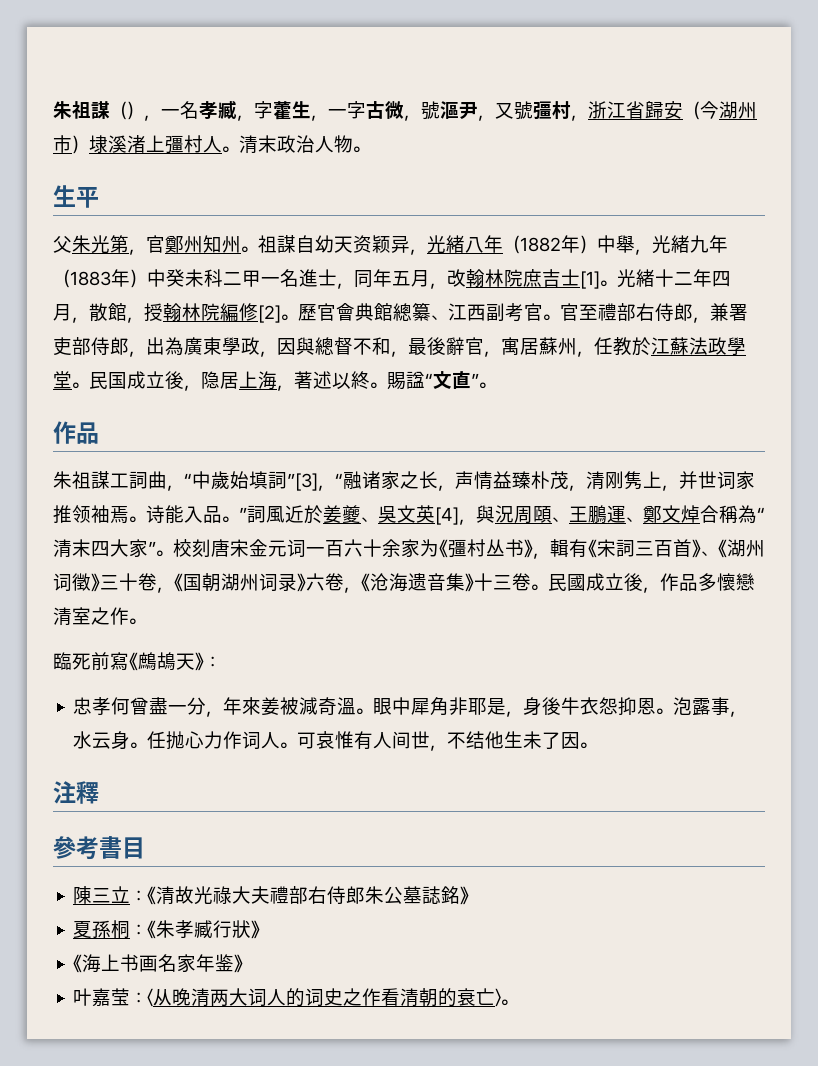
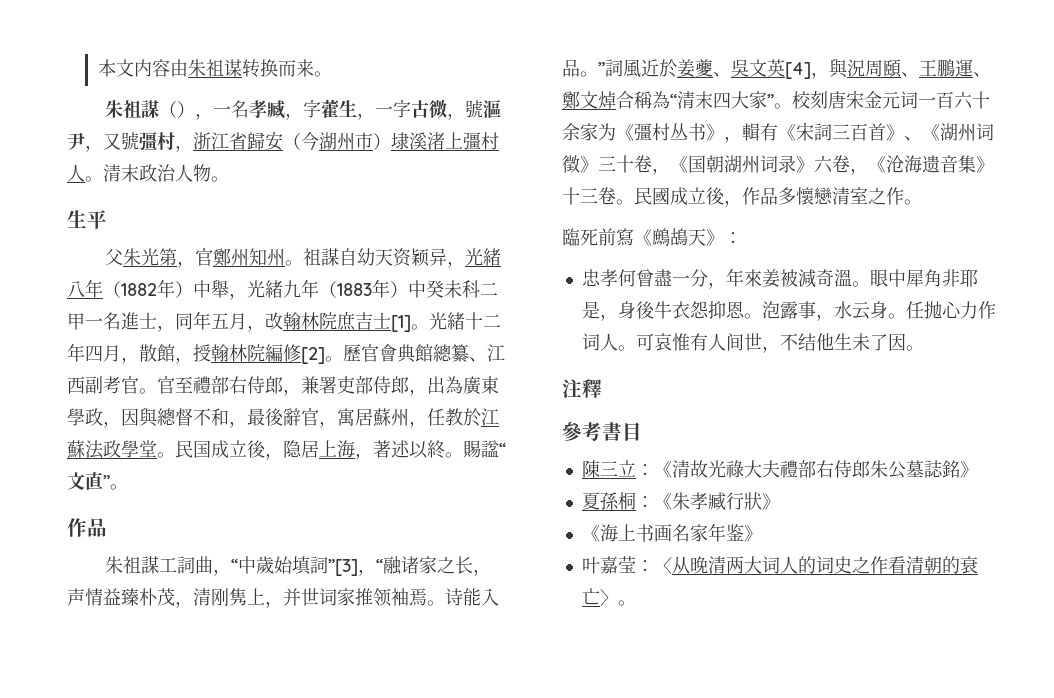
(53, 110) none -> [98,59,333,78] 本文内容由朱祖谋转换而来。 //

